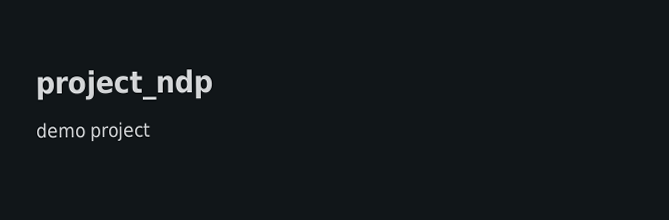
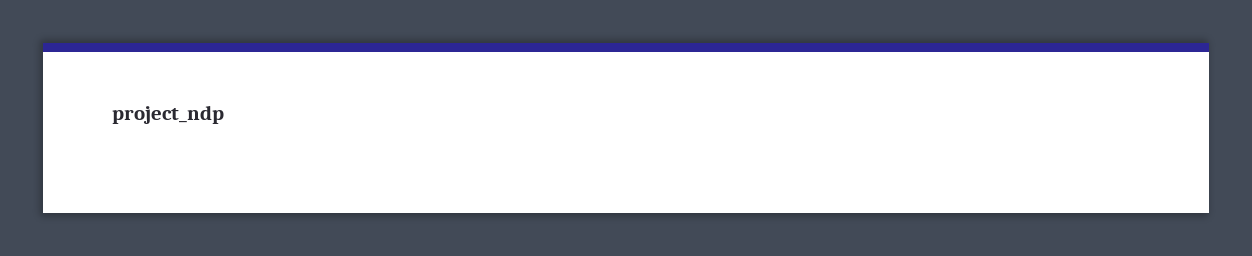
[36,121,152,142] // demo project -> (224, 114) none

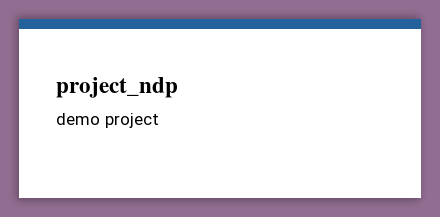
(224, 114) none -> [56,113,159,128] // demo project

